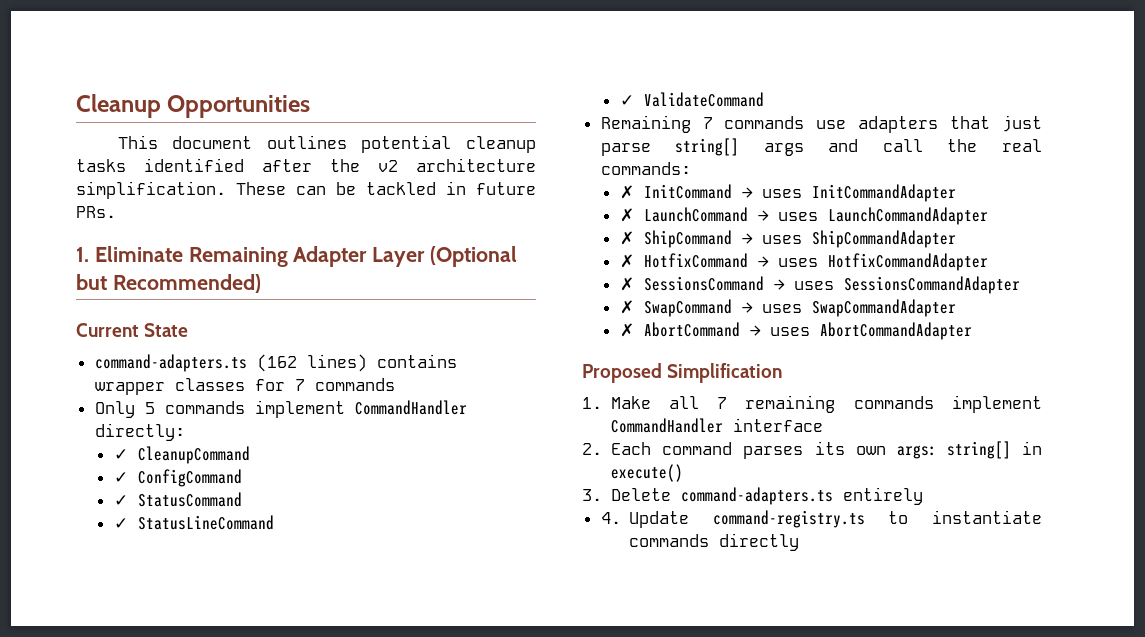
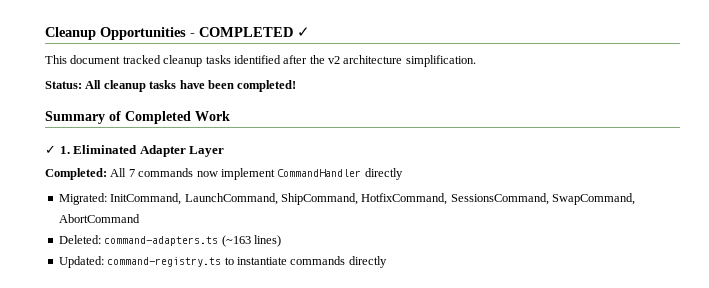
(311, 106) none -> [190,27,310,37] - COMPLETED ✓
[266,135,452,153] outlines potential -> [122,55,161,64] tracked
[236,181,536,195] [76,206,116,218] [76,246,518,267] [76,274,261,293] [76,323,189,337] [94,354,457,372] [94,378,395,395] [94,400,467,418] [94,423,185,441] [113,446,250,464] [113,469,242,487] [113,492,242,507] [113,515,274,530] [619,92,764,107] [600,115,1042,133] [600,138,1042,156] [600,162,691,175] [619,184,956,202] [619,207,988,225] [619,230,956,248] [619,253,988,271] [619,276,1020,294] [619,299,956,317] [619,322,972,340] [582,363,783,383] [582,395,1042,413] [610,418,823,433] [582,441,1042,459] [610,464,683,482] [582,487,923,505] [600,511,690,528] These can be tackled in future PRs. // 1. Eliminate Remaining Adapter Layer (Optional but Recommended) // Current State // command-adapters.ts (162 lines) contains wrapper classes for 7 commands // Only 5 commands implement CommandHandler directly: // ✓ CleanupCommand // ✓ ConfigCommand // ✓ StatusCommand // ✓ StatusLineCommand // ✓ ValidateCommand // Remaining 7 commands use adapters that just parse string[] args and call the real commands: // ✗ InitCommand → uses InitCommandAdapter // ✗ LaunchCommand → uses LaunchCommandAdapter // ✗ ShipCommand → uses ShipCommandAdapter // ✗ HotfixCommand → uses HotfixCommandAdapter // ✗ SessionsCommand → uses SessionsCommandAdapter // ✗ SwapCommand → uses SwapCommandAdapter // ✗ AbortCommand → uses AbortCommandAdapter // Proposed Simplification // 1. Make all 7 remaining commands implement CommandHandler interface // 2. Each command parses its own args: string[] in execute() // 3. Delete command-adapters.ts entirely // 4. Update -> [45,80,297,92] [45,111,230,124] [45,145,225,157] [45,168,403,180] [58,193,635,205] [58,214,140,223] [58,235,281,247] [58,256,104,268] // Status: All cleanup tasks have been completed! // Summary of Completed Work // ✓ 1. Eliminated Adapter Layer // Completed: All 7 commands now implement CommandHandler directly // Migrated: InitCommand, LaunchCommand, ShipCommand, HotfixCommand, SessionsCommand, SwapCommand, AbortCommand // Deleted: command-adapters.ts (~163 lines) // Updated:

